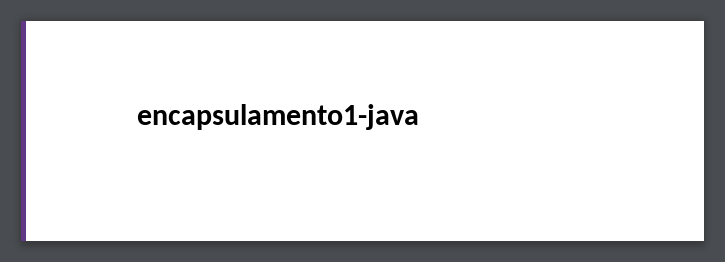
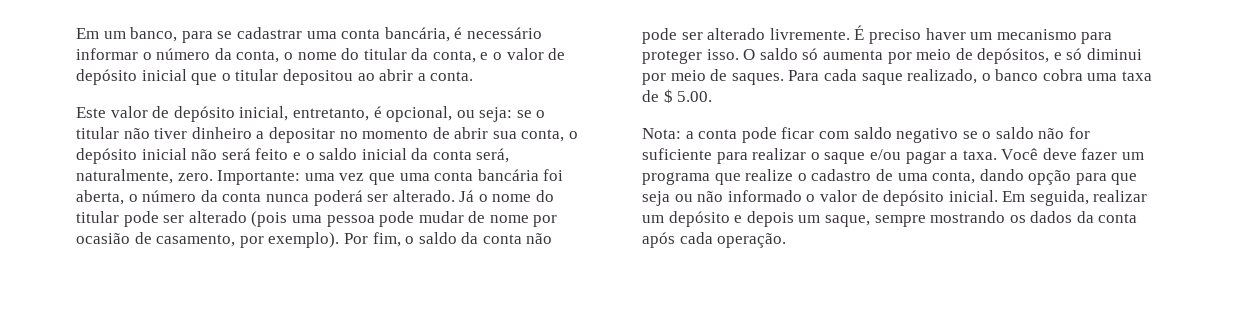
[137,104,419,130] encapsulamento1-java -> [76,27,542,43] [76,48,566,63] [76,69,474,85] [76,106,546,122] [76,127,579,143] [76,148,510,164] [76,169,564,185] [76,190,555,206] [76,211,558,227] [76,232,553,248] [642,25,1113,44] [642,48,1143,64] [642,69,1153,85] [642,89,713,103] [642,127,1091,143] [642,148,1145,164] [642,169,1138,185] [642,190,1148,206] [642,211,1138,227] [642,232,787,248] Em um banco, para se cadastrar uma conta bancária, é necessário informar o número da conta, o nome do titular da conta, e o valor de depósito inicial que o titular depositou ao abrir a conta. // Este valor de depósito inicial, entretanto, é opcional, ou seja: se o titular não tiver dinheiro a depositar no momento de abrir sua conta, o depósito inicial não será feito e o saldo inicial da conta será, naturalmente, zero. Importante: uma vez que uma conta bancária foi aberta, o número da conta nunca poderá ser alterado. Já o nome do titular pode ser alterado (pois uma pessoa pode mudar de nome por ocasião de casamento, por exemplo). Por fim, o saldo da conta não pode ser alterado livremente. É preciso haver um mecanismo para proteger isso. O saldo só aumenta por meio de depósitos, e só diminui por meio de saques. Para cada saque realizado, o banco cobra uma taxa de $ 5.00. // Nota: a conta pode ficar com saldo negativo se o saldo não for suficiente para realizar o saque e/ou pagar a taxa. Você deve fazer um programa que realize o cadastro de uma conta, dando opção para que seja ou não informado o valor de depósito inicial. Em seguida, realizar um depósito e depois um saque, sempre mostrando os dados da conta após cada operação.

